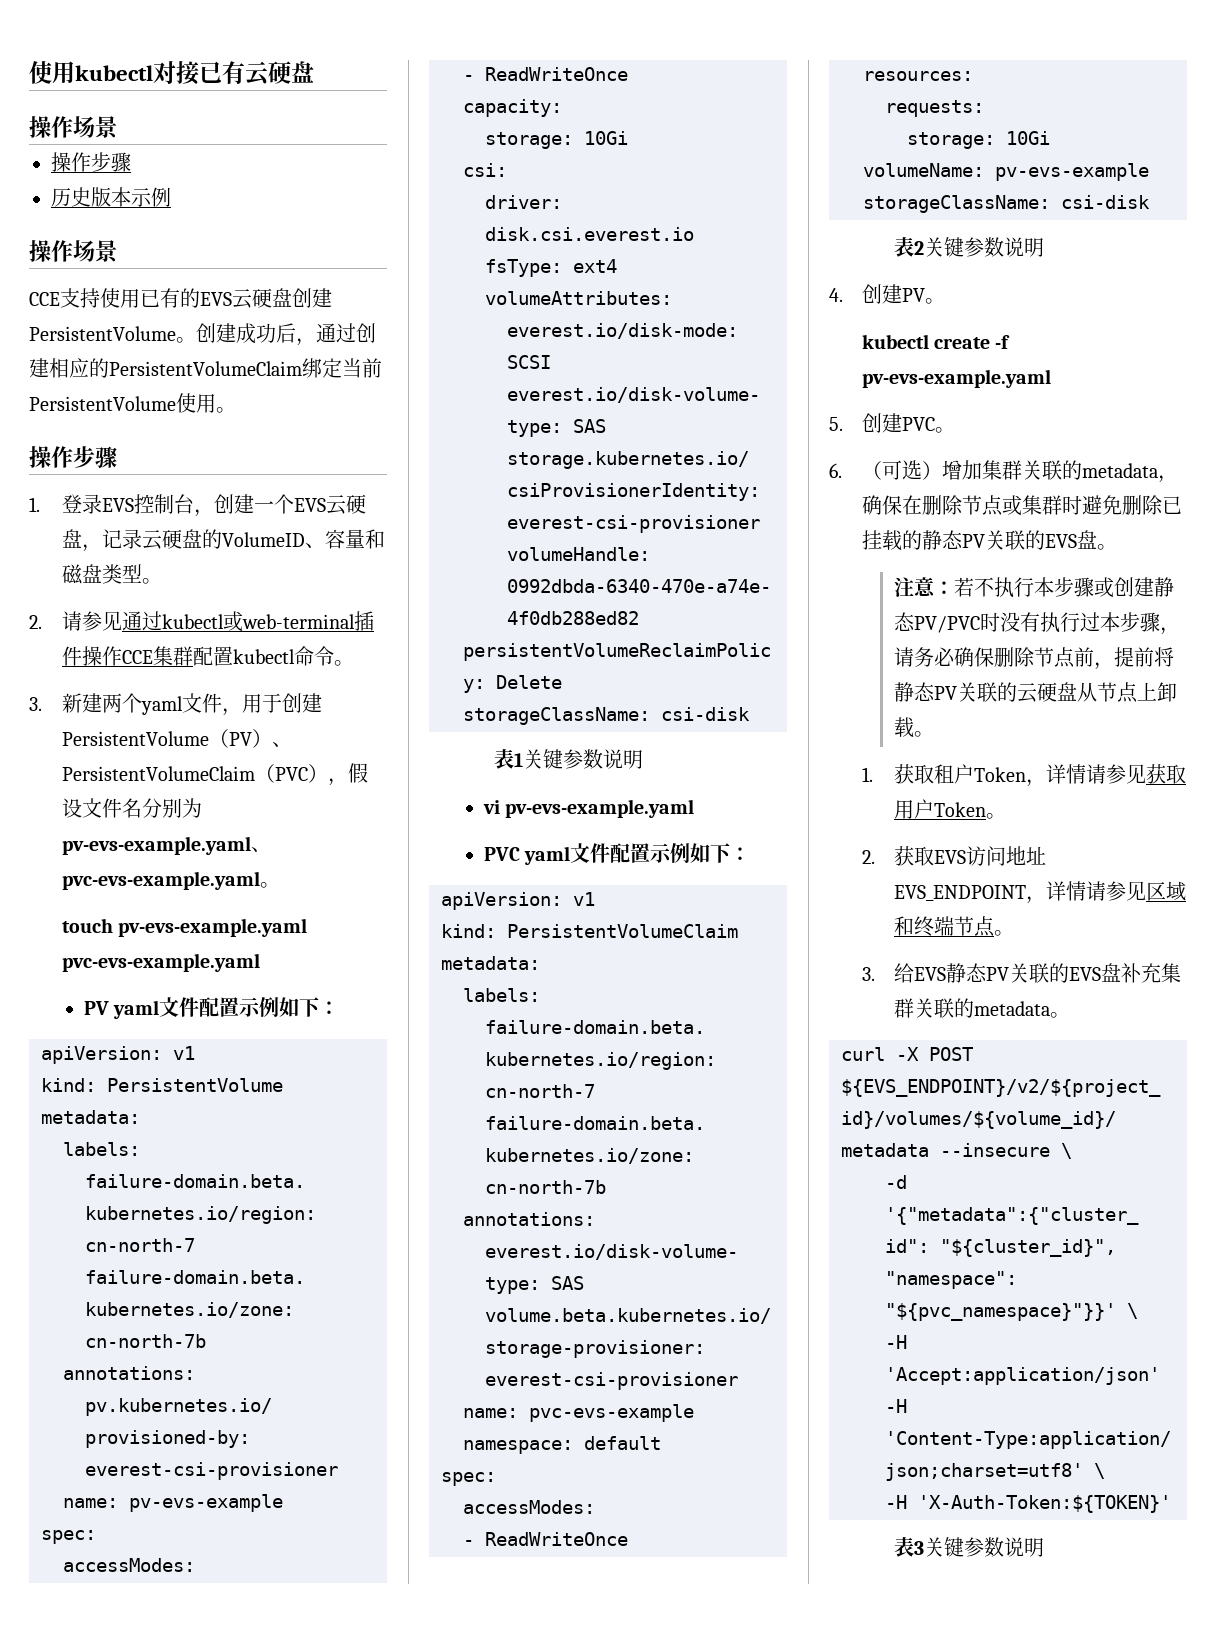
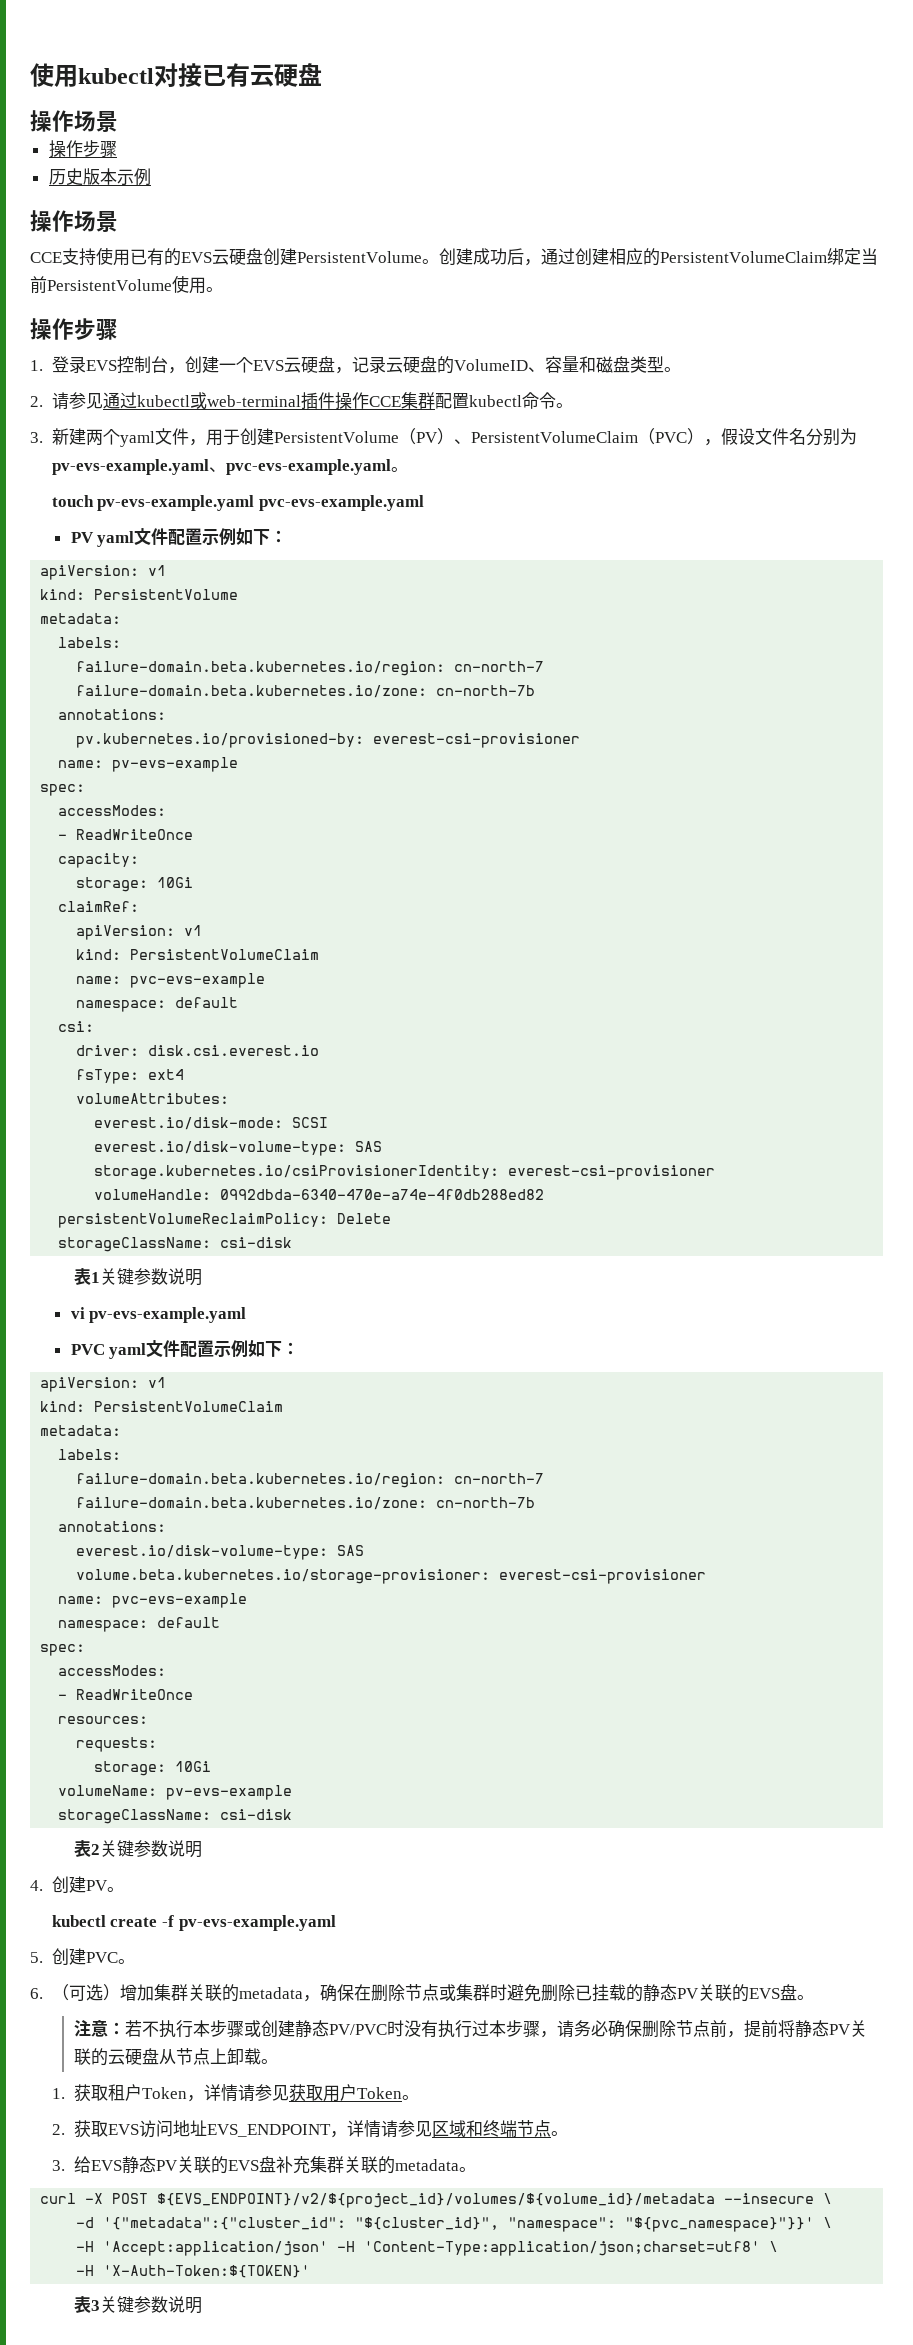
(628, 138) none -> [58,901,140,912] [76,925,203,940] [76,949,320,960] [76,973,266,988] [76,997,239,1012] // claimRef: // apiVersion: v1 // kind: PersistentVolumeClaim // name: pvc-evs-example // namespace: default

